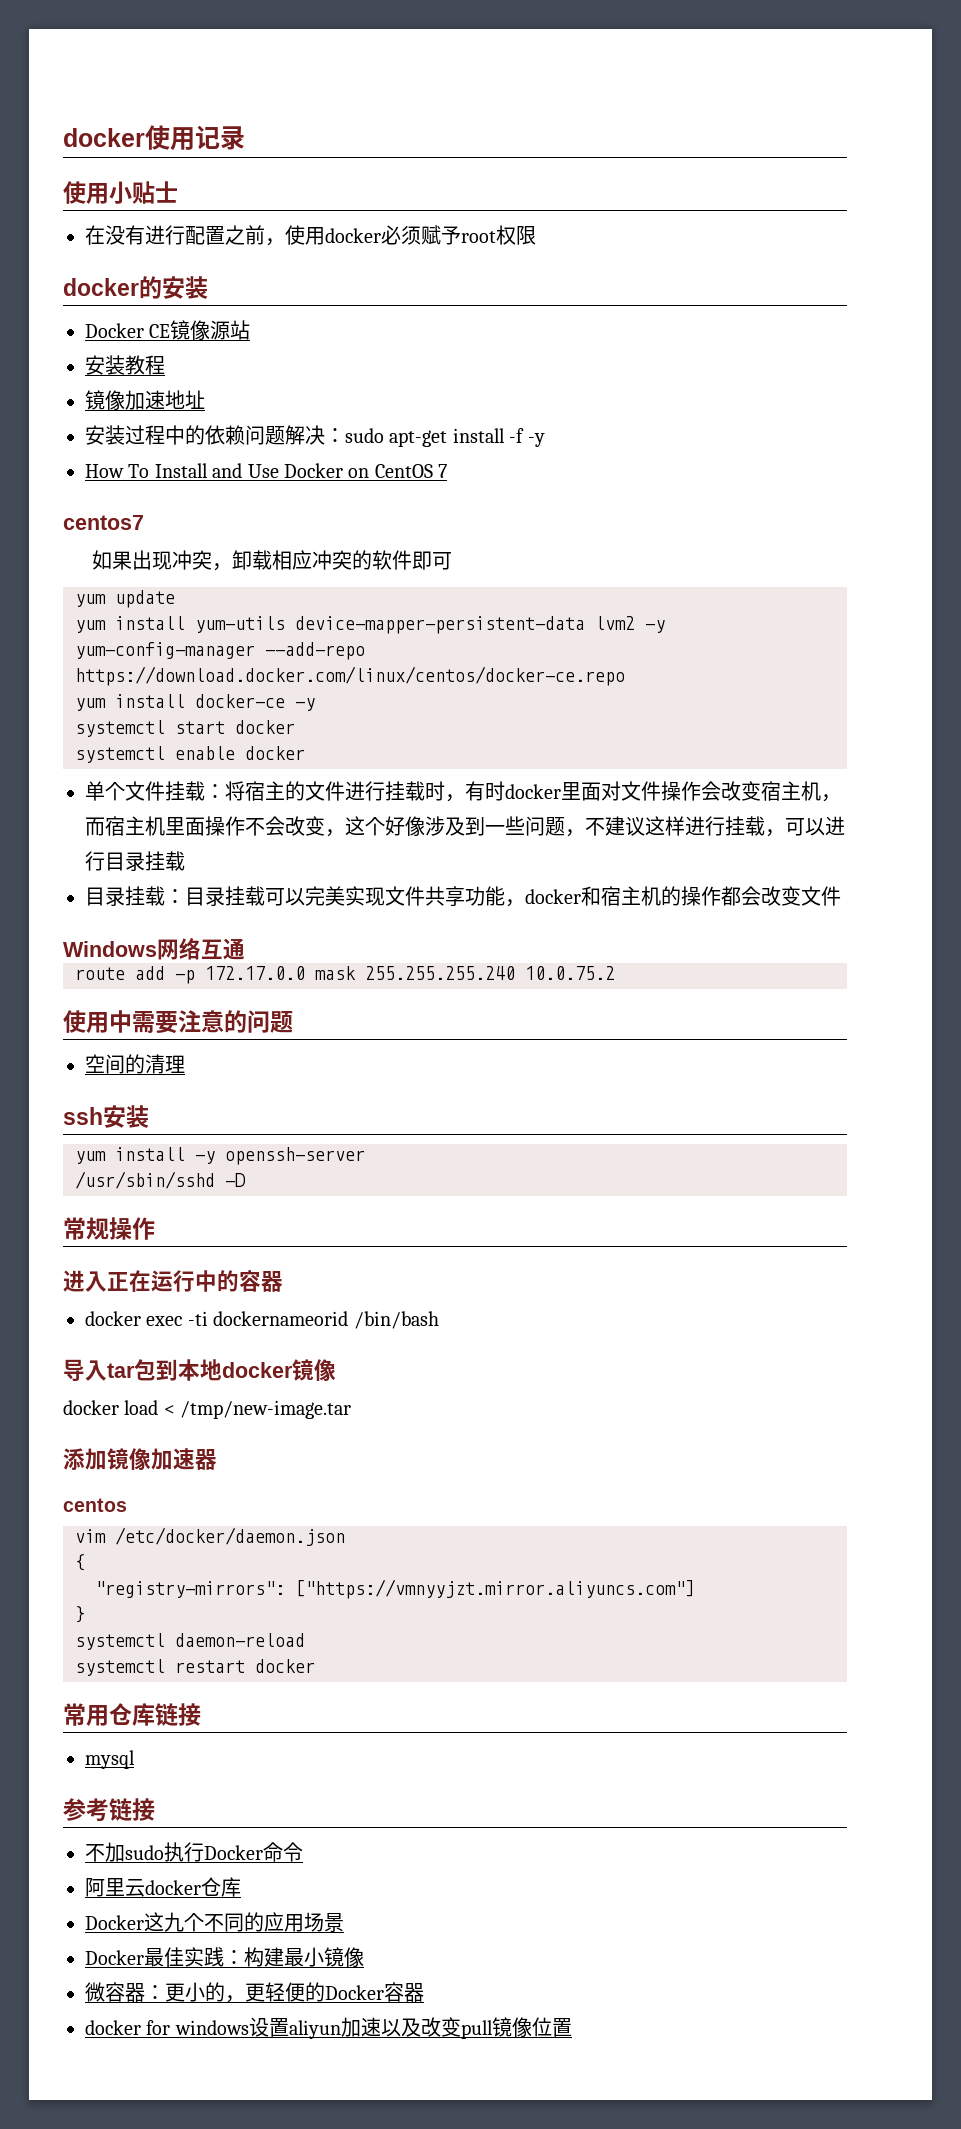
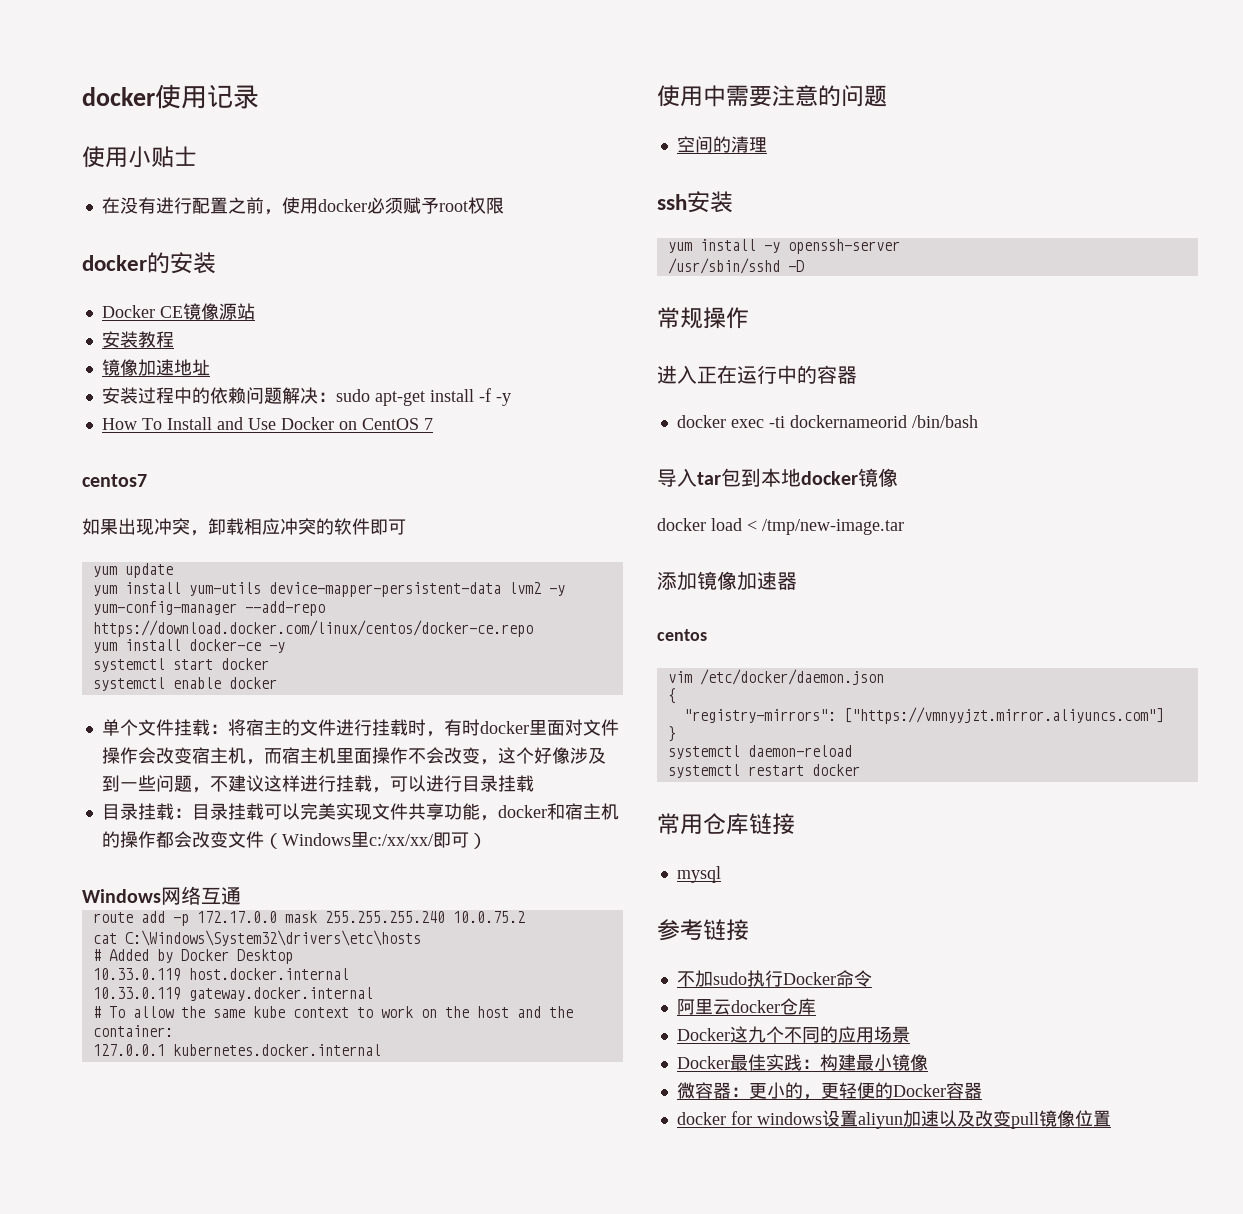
(841, 896) none -> [263,832,487,849] （Windows里c:/xx/xx/即可）
(615, 973) none -> [92,930,421,946] [92,949,293,964] [92,968,349,981] [92,987,373,1001] [92,1006,573,1018] [92,1025,173,1037] [92,1044,381,1056] // cat C:\Windows\System32\drivers\etc\hosts // # Added by Docker Desktop // 10.33.0.119 host.docker.internal // 10.33.0.119 gateway.docker.internal // # To allow the same kube context to work on the host and the container: // 127.0.0.1 kubernetes.docker.internal

